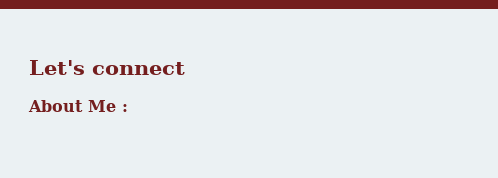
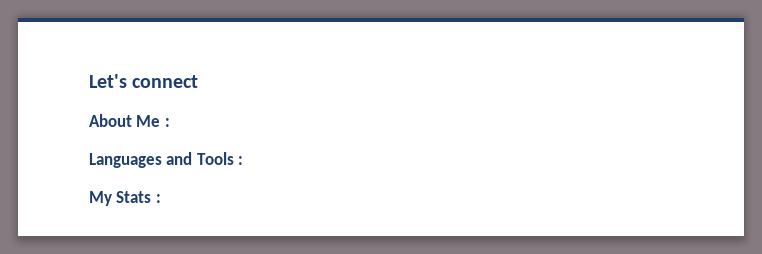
(128, 108) none -> [89,152,244,168] [89,191,161,206] // Languages and Tools : // My Stats :

